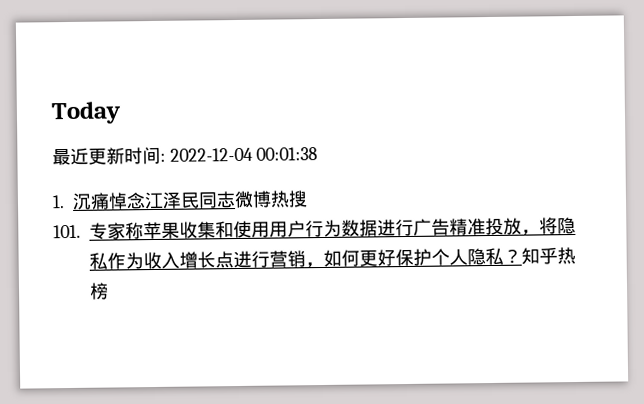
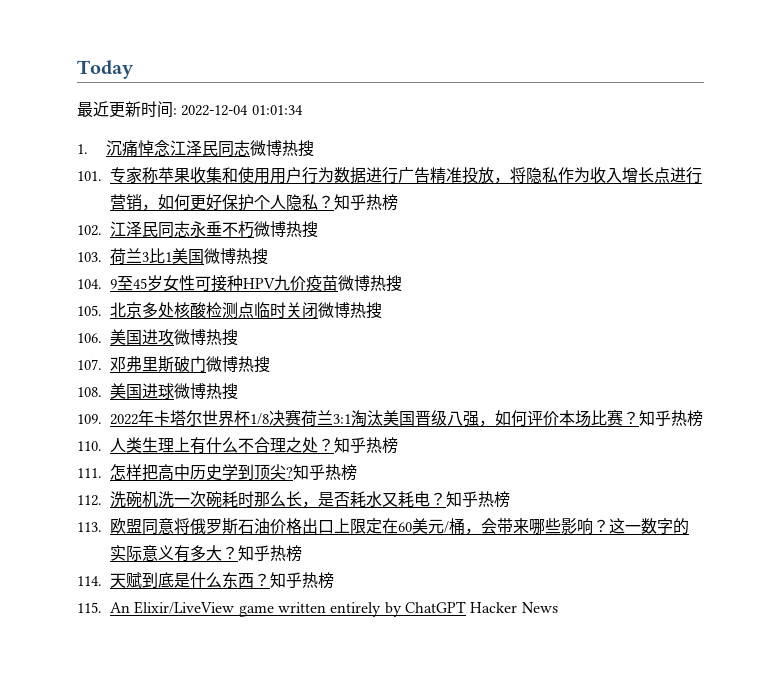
[256,147,319,161] 00:01:38 -> [251,105,303,115] 01:01:34
(109, 291) none -> [77,221,318,238] [77,248,268,265] [77,275,402,292] [77,302,382,319] [77,329,238,346] [77,356,270,373] [77,383,238,400] [77,409,703,427] [77,437,398,454] [77,464,357,481] [77,491,510,508] [77,518,689,535] [110,545,302,562] [77,572,334,589] [77,601,558,617] // 102.江泽民同志永垂不朽微博热搜 // 103.荷兰3比1美国微博热搜 // 104. 9至45岁女性可接种HPV九价疫苗微博热搜 // 105.北京多处核酸检测点临时关闭微博热搜 // 106.美国进攻微博热搜 // 107.邓弗里斯破门微博热搜 // 108.美国进球微博热搜 // 109. 2022年卡塔尔世界杯1/8决赛荷兰3:1淘汰美国晋级八强，如何评价本场比赛？知乎热榜 // 110.人类生理上有什么不合理之处？知乎热榜 // 111.怎样把高中历史学到顶尖?知乎热榜 // 112.洗碗机洗一次碗耗时那么长，是否耗水又耗电？知乎热榜 // 113.欧盟同意将俄罗斯石油价格出口上限定在60美元/桶，会带来哪些影响？这一数字的实际意义有多大？知乎热榜 // 114.天赋到底是什么东西？知乎热榜 // 115. An Elixir/LiveView game written entirely by ChatGPT Hacker News

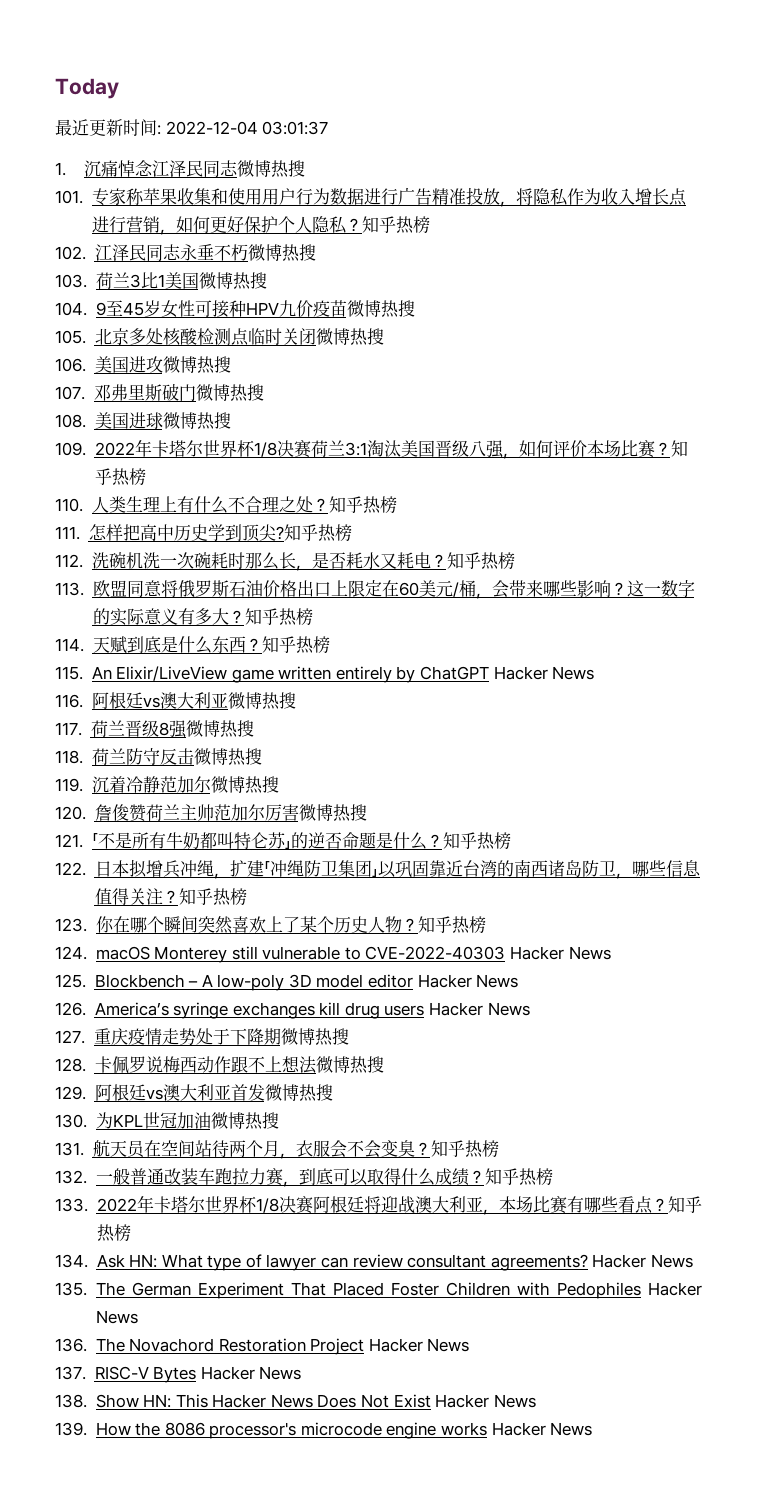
[251,105,303,115] 01:01:34 -> [262,121,329,135] 03:01:37
(558, 607) none -> [55,692,296,710] [55,720,254,738] [55,748,262,766] [55,776,279,794] [55,804,367,822] [55,832,511,850] [55,859,701,879] [94,888,247,906] [55,916,486,934] [55,946,611,963] [55,974,519,991] [55,1002,530,1019] [55,1028,349,1046] [55,1056,384,1074] [55,1084,333,1102] [55,1112,279,1130] [55,1140,499,1159] [55,1168,553,1187] [55,1195,702,1215] [96,1224,131,1242] [55,1254,693,1271] [55,1282,702,1299] [95,1310,138,1324] [55,1338,470,1355] [55,1366,302,1383] [55,1394,536,1408] [55,1422,593,1439] // 116.阿根廷vs澳大利亚微博热搜 // 117.荷兰晋级8强微博热搜 // 118.荷兰防守反击微博热搜 // 119.沉着冷静范加尔微博热搜 // 120.詹俊赞荷兰主帅范加尔厉害微博热搜 // 121.「不是所有牛奶都叫特仑苏」的逆否命题是什么？知乎热榜 // 122.日本拟增兵冲绳，扩建「冲绳防卫集团」以巩固靠近台湾的南西诸岛防卫，哪些信息值得关注？知乎热榜 // 123.你在哪个瞬间突然喜欢上了某个历史人物？知乎热榜 // 124. macOS Monterey still vulnerable to CVE-2022-40303 Hacker News // 125. Blockbench – A low-poly 3D model editor Hacker News // 126. America’s syringe exchanges kill drug users Hacker News // 127.重庆疫情走势处于下降期微博热搜 // 128.卡佩罗说梅西动作跟不上想法微博热搜 // 129.阿根廷vs澳大利亚首发微博热搜 // 130.为KPL世冠加油微博热搜 // 131.航天员在空间站待两个月，衣服会不会变臭？知乎热榜 // 132.一般普通改装车跑拉力赛，到底可以取得什么成绩？知乎热榜 // 133. 2022年卡塔尔世界杯1/8决赛阿根廷将迎战澳大利亚，本场比赛有哪些看点？知乎热榜 // 134. Ask HN: What type of lawyer can review consultant agreements? Hacker News // 135. The German Experiment That Placed Foster Children with Pedophiles Hacker News // 136. The Novachord Restoration Project Hacker News // 137. RISC-V Bytes Hacker News // 138. Show HN: This Hacker News Does Not Exist Hacker News // 139. How the 8086 processor's microcode engine works Hacker News

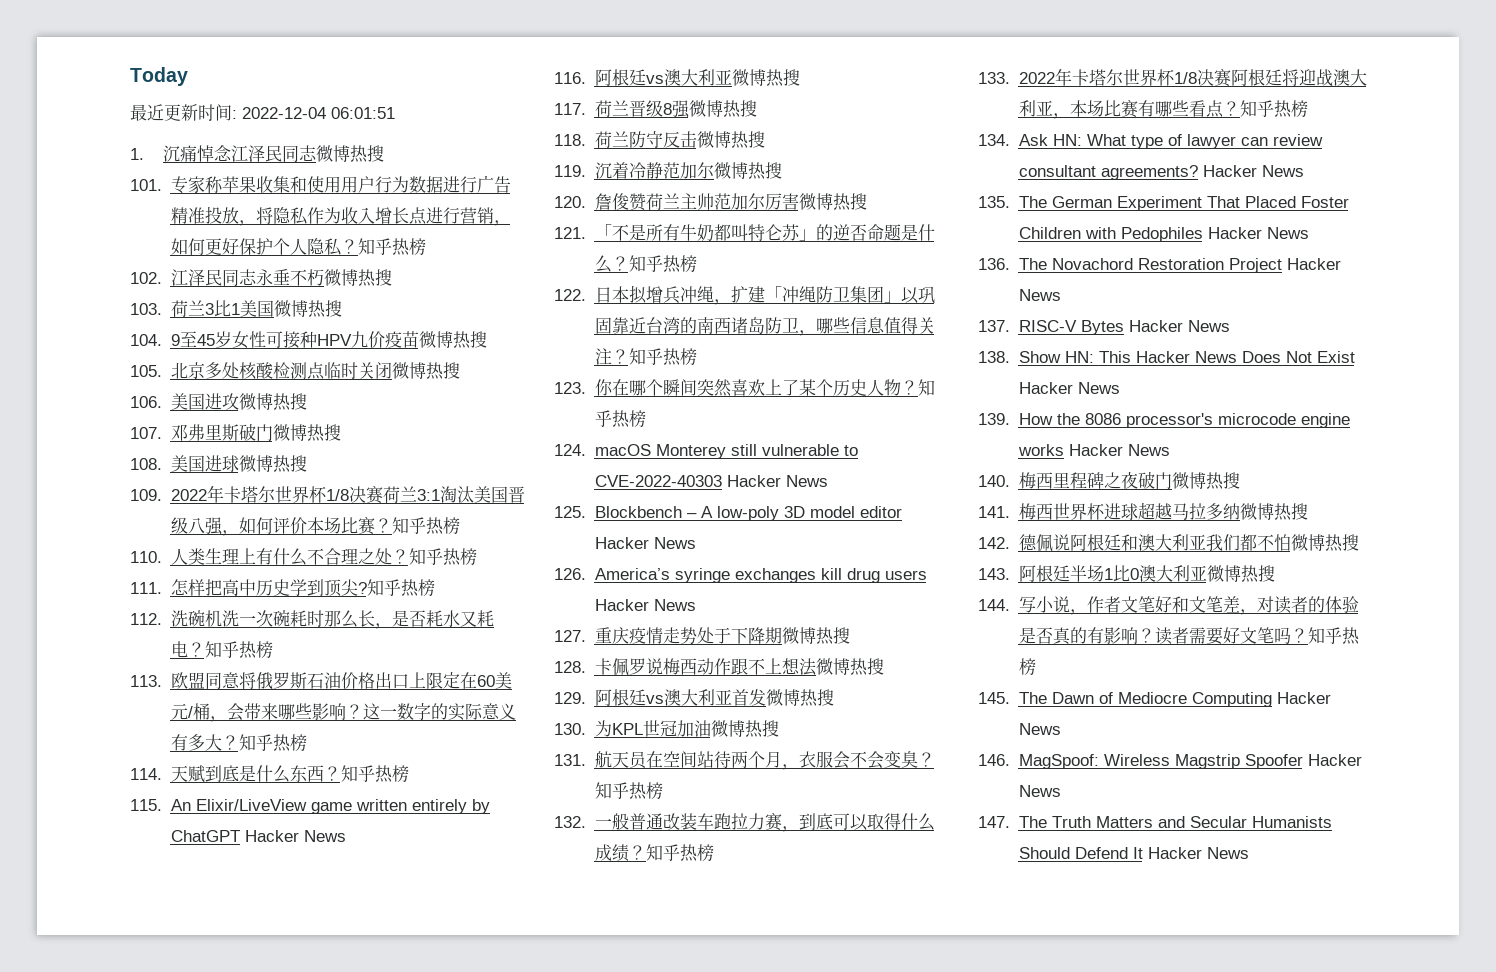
[262,121,329,135] 03:01:37 -> [331,107,395,119] 06:01:51
(593, 1429) none -> [978,471,1240,490] [978,502,1308,521] [978,534,1359,552] [978,565,1275,583] [978,596,1359,615] [1018,627,1360,645] [1018,658,1036,676] [978,692,1331,707] [1018,723,1061,735] [978,754,1362,769] [1018,785,1061,797] [978,816,1332,828] [1018,847,1249,859] // 140.梅西里程碑之夜破门微博热搜 // 141.梅西世界杯进球超越马拉多纳微博热搜 // 142.德佩说阿根廷和澳大利亚我们都不怕微博热搜 // 143.阿根廷半场1比0澳大利亚微博热搜 // 144.写小说，作者文笔好和文笔差，对读者的体验是否真的有影响？读者需要好文笔吗？知乎热榜 // 145. The Dawn of Mediocre Computing Hacker News // 146. MagSpoof: Wireless Magstrip Spoofer Hacker News // 147. The Truth Matters and Secular Humanists Should Defend It Hacker News

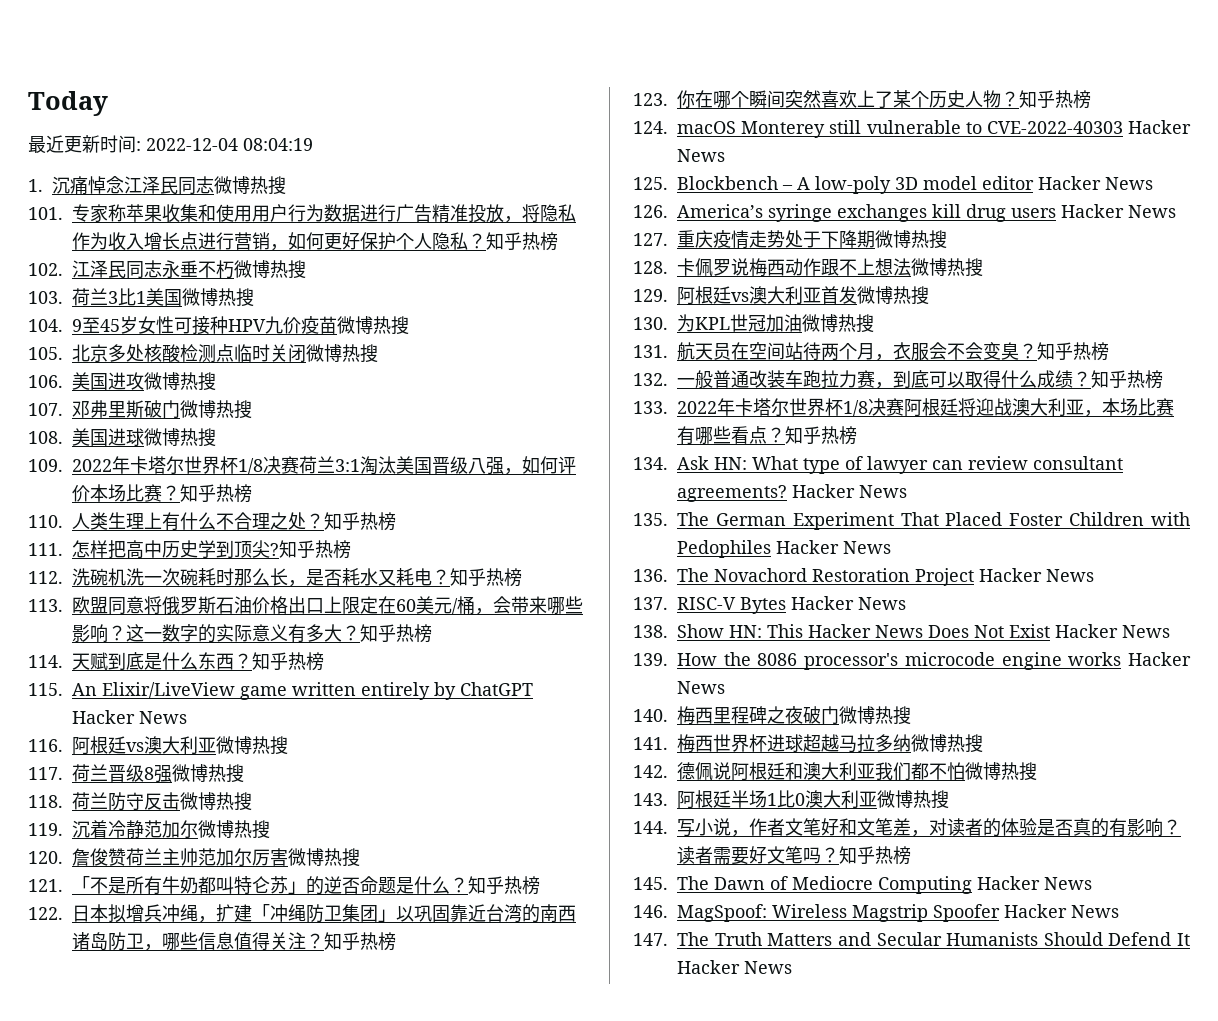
[331,107,395,119] 06:01:51 -> [243,138,313,151] 08:04:19

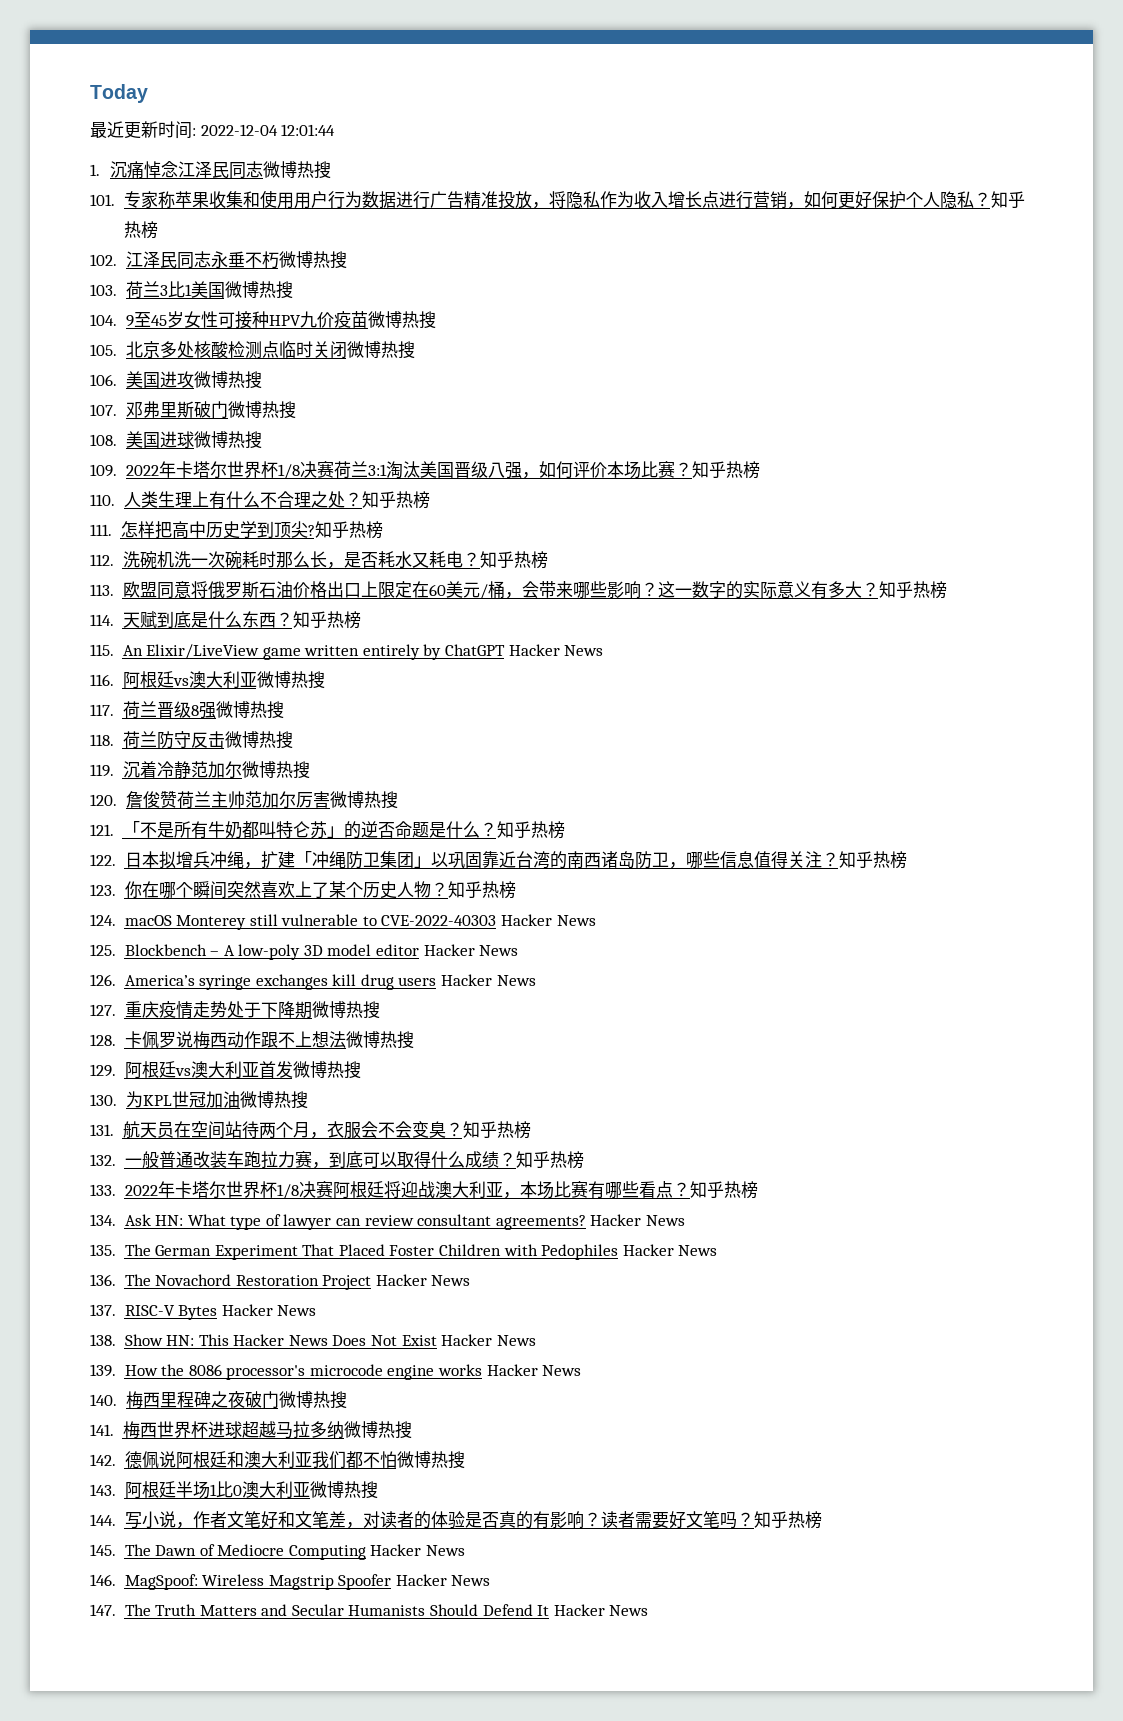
[243,138,313,151] 08:04:19 -> [281,124,336,136] 12:01:44

